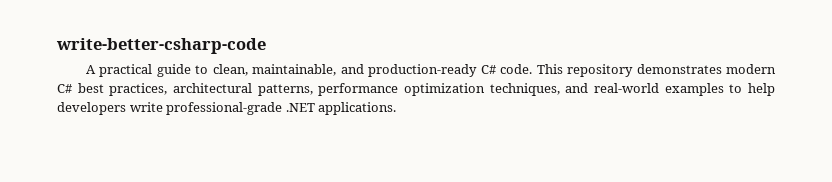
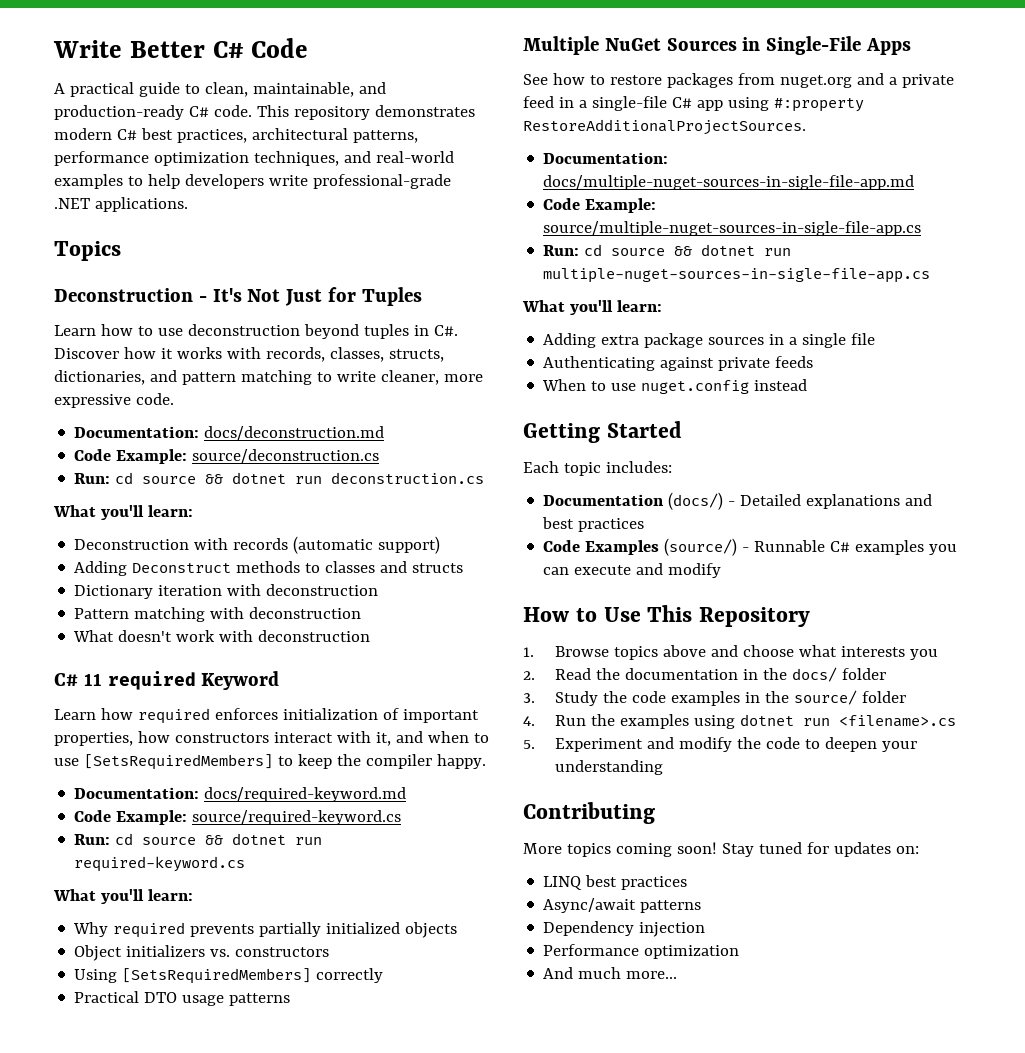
[56,38,266,54] write-better-csharp-code -> [53,38,309,58] Write Better C# Code
(397, 108) none -> [54,241,121,261] [54,287,422,306] [54,324,458,339] [54,347,444,362] [54,370,483,385] [54,393,174,408] [74,426,385,440] [74,449,380,464] [74,472,485,484] [53,505,193,520] [74,536,441,554] [74,561,464,576] [74,584,379,599] [74,607,362,622] [73,630,371,642] [54,671,280,690] [54,708,479,724] [54,731,489,746] [54,754,486,770] [74,787,407,802] [74,810,402,825] [74,833,323,845] [74,856,246,872] [53,889,193,904] [73,922,458,938] [74,945,330,961] [74,968,384,984] [74,991,291,1006] [523,36,912,55] [523,73,954,88] [523,96,864,112] [523,119,806,135] [543,152,669,164] [543,175,915,190] [543,198,657,213] [543,221,922,236] [543,244,792,256] [543,268,931,283] [522,300,662,315] [543,333,876,348] [543,356,814,371] [542,379,808,394] [523,421,682,443] [523,461,672,476] [543,492,933,510] [542,517,645,532] [543,538,958,556] [543,563,722,578] [523,605,810,627] [523,645,938,660] [523,667,886,682] [523,690,906,706] [523,714,956,729] [523,737,917,752] [554,760,663,775] [523,802,655,824] [523,842,919,857] [543,875,688,890] [543,898,702,913] [543,921,706,937] [543,944,740,959] [543,967,678,979] // Topics // Deconstruction - It's Not Just for Tuples // Learn how to use deconstruction beyond tuples in C#. Discover how it works with records, classes, structs, dictionaries, and pattern matching to write cleaner, more expressive code. // Documentation: docs/deconstruction.md // Code Example: source/deconstruction.cs // Run: cd source && dotnet run deconstruction.cs // What you'll learn: // Deconstruction with records (automatic support) // Adding Deconstruct methods to classes and structs // Dictionary iteration with deconstruction // Pattern matching with deconstruction // What doesn't work with deconstruction // C# 11 required Keyword // Learn how required enforces initialization of important properties, how constructors interact with it, and when to use [SetsRequiredMembers] to keep the compiler happy. // Documentation: docs/required-keyword.md // Code Example: source/required-keyword.cs // Run: cd source && dotnet run required-keyword.cs // What you'll learn: // Why required prevents partially initialized objects // Object initializers vs. constructors // Using [SetsRequiredMembers] correctly // Practical DTO usage patterns // Multiple NuGet Sources in Single-File Apps // See how to restore packages from nuget.org and a private feed in a single-file C# app using #:property RestoreAdditionalProjectSources. // Documentation: docs/multiple-nuget-sources-in-sigle-file-app.md // Code Example: source/multiple-nuget-sources-in-sigle-file-app.cs // Run: cd source && dotnet run multiple-nuget-sources-in-sigle-file-app.cs // What you'll learn: // Adding extra package sources in a single file // Authenticating against private feeds // When to use nuget.config instead // Getting Started // Each topic includes: // Documentation (docs/) - Detailed explanations and best practices // Code Examples (source/) - Runnable C# examples you can execute and modify // How to Use This Repository // 1. Browse topics above and choose what interests you // 2. Read the documentation in the docs/ folder // 3. Study the code examples in the source/ folder // 4. Run the examples using dotnet run <filename>.cs // 5. Experiment and modify the code to deepen your understanding // Contributing // More topics coming soon! Stay tuned for updates on: // LINQ best practices // Async/await patterns // Dependency injection // Performance optimization // And much more...

